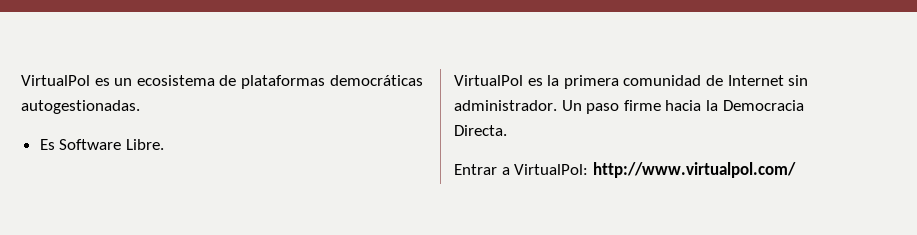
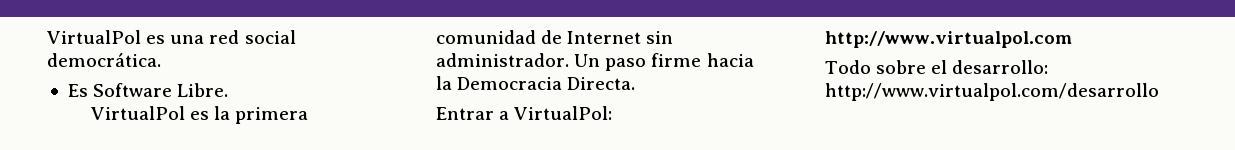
[21,75,423,89] [21,100,140,114] VirtualPol es un ecosistema de plataformas democráticas autogestionadas. -> [47,30,296,44] [47,53,161,67] VirtualPol es una red social democrática.
[592,162,796,178] http://www.virtualpol.com/ -> [825,31,1072,48] [825,60,1049,74] [825,83,1159,101] http://www.virtualpol.com // Todo sobre el desarrollo: http://www.virtualpol.com/desarrollo

